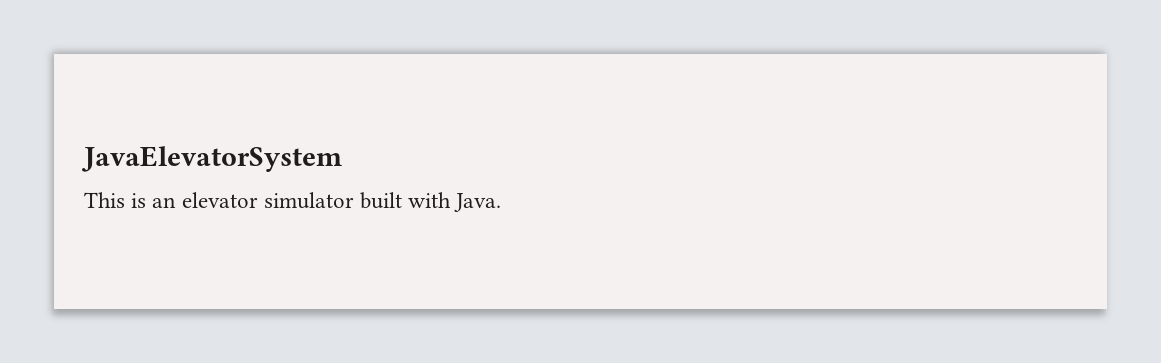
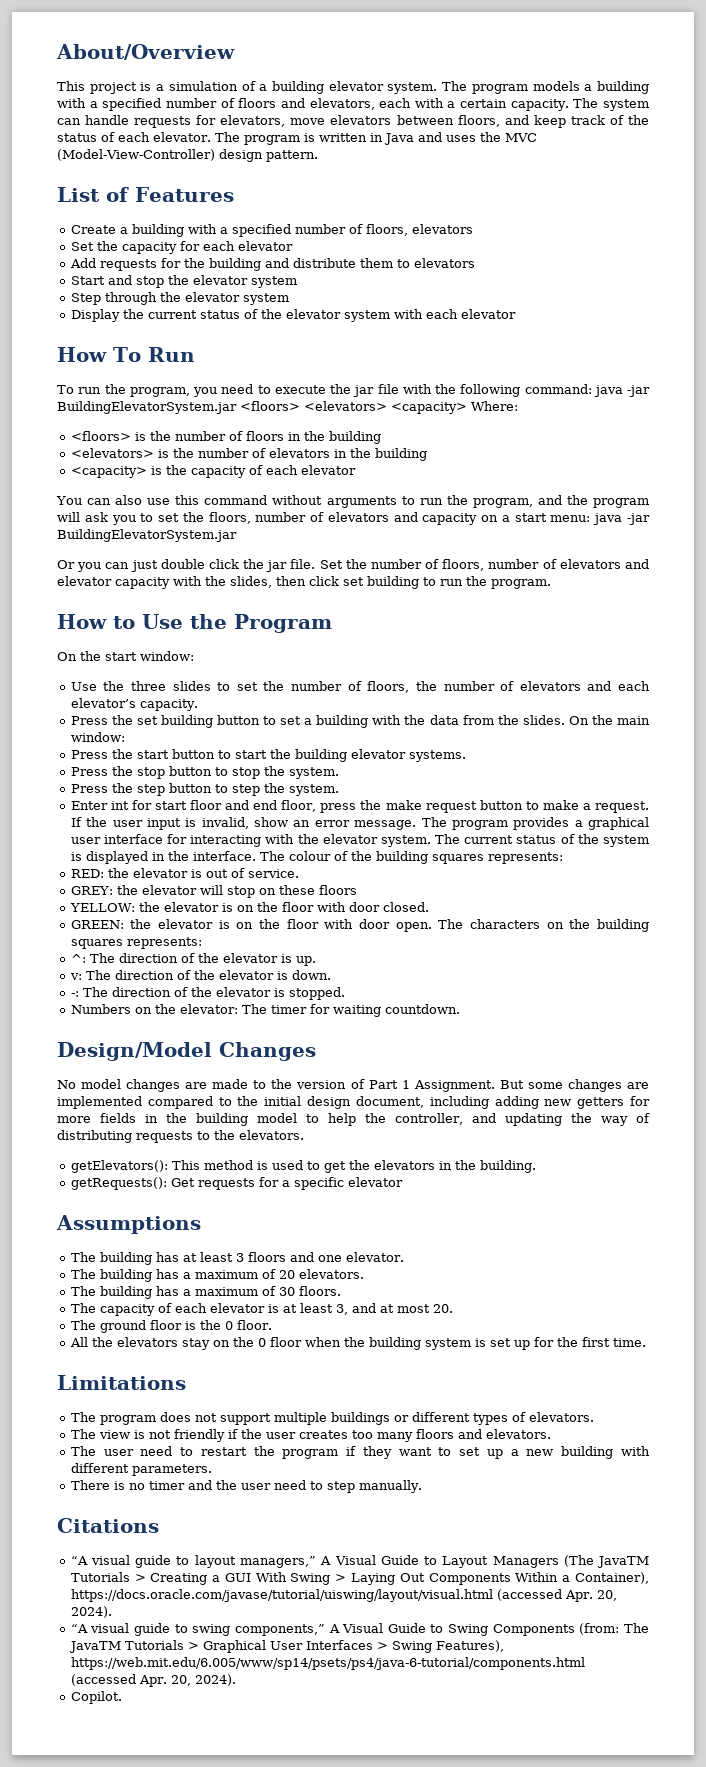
[81,146,342,172] [84,192,502,212] JavaElevatorSystem // This is an elevator simulator built with Java. -> [56,44,235,60] [57,81,649,94] [57,98,649,111] [57,115,650,128] [57,132,537,145] [57,149,318,162] [57,187,234,202] [70,224,473,237] [70,241,293,254] [69,258,475,271] [70,275,297,288] [70,292,289,305] [70,309,516,322] [57,347,195,362] [57,384,650,397] [57,401,518,414] [70,431,381,444] [70,448,427,461] [70,465,356,478] [56,495,650,508] [57,512,650,525] [57,529,237,542] [57,559,650,572] [57,576,551,589] [57,614,332,633] [57,651,194,661] [70,681,651,693] [70,698,198,711] [70,715,650,728] [70,732,125,742] [70,749,466,762] [70,766,339,779] [70,783,339,796] [70,800,649,813] [70,817,649,830] [70,834,649,847] [70,851,563,864] [70,868,299,878] [70,885,357,898] [69,902,429,912] [70,919,649,932] [70,937,202,949] [70,953,316,966] [69,970,331,980] [70,987,345,1000] [70,1004,460,1017] [57,1042,316,1061] [57,1079,649,1092] [57,1096,650,1109] [57,1113,650,1126] [57,1130,304,1143] [70,1160,536,1173] [70,1177,403,1190] [56,1215,201,1234] [70,1252,404,1265] [70,1269,364,1282] [70,1286,341,1299] [70,1303,453,1316] [70,1320,272,1333] [69,1337,646,1350] [57,1375,186,1390] [70,1412,594,1425] [70,1429,551,1442] [70,1446,650,1459] [70,1463,212,1476] [70,1480,422,1493] [57,1518,159,1533] [70,1555,649,1568] [70,1572,650,1585] [70,1589,617,1602] [70,1606,112,1618] [70,1623,649,1636] [68,1640,504,1653] [70,1657,585,1670] [70,1674,236,1687] [70,1691,122,1704] About/Overview // This project is a simulation of a building elevator system. The program models a building with a specified number of floors and elevators, each with a certain capacity. The system can handle requests for elevators, move elevators between floors, and keep track of the status of each elevator. The program is written in Java and uses the MVC (Model-View-Controller) design pattern. // List of Features // Create a building with a specified number of floors, elevators // Set the capacity for each elevator // Add requests for the building and distribute them to elevators // Start and stop the elevator system // Step through the elevator system // Display the current status of the elevator system with each elevator // How To Run // To run the program, you need to execute the jar file with the following command: java -jar BuildingElevatorSystem.jar <floors> <elevators> <capacity> Where: // <floors> is the number of floors in the building // <elevators> is the number of elevators in the building // <capacity> is the capacity of each elevator // You can also use this command without arguments to run the program, and the program will ask you to set the floors, number of elevators and capacity on a start menu: java -jar BuildingElevatorSystem.jar // Or you can just double click the jar file. Set the number of floors, number of elevators and elevator capacity with the slides, then click set building to run the program. // How to Use the Program // On the start window: // Use the three slides to set the number of floors, the number of elevators and each elevator’s capacity. // Press the set building button to set a building with the data from the slides. On the main window: // Press the start button to start the building elevator systems. // Press the stop button to stop the system. // Press the step button to step the system. // Enter int for start floor and end floor, press the make request button to make a request. If the user input is invalid, show an error message. The program provides a graphical user interface for interacting with the elevator system. The current status of the system is displayed in the interface. The colour of the building squares represents: // RED: the elevator is out of service. // GREY: the elevator will stop on these floors // YELLOW: the elevator is on the floor with door closed. // GREEN: the elevator is on the floor with door open. The characters on the building squares represents: // ^: The direction of the elevator is up. // v: The direction of the elevator is down. // -: The direction of the elevator is stopped. // Numbers on the elevator: The timer for waiting countdown. // Design/Model Changes // No model changes are made to the version of Part 1 Assignment. But some changes are implemented compared to the initial design document, including adding new getters for more fields in the building model to help the controller, and updating the way of distributing requests to the elevators. // getElevators(): This method is used to get the elevators in the building. // getRequests(): Get requests for a specific elevator // Assumptions // The building has at least 3 floors and one elevator. // The building has a maximum of 20 elevators. // The building has a maximum of 30 floors. // The capacity of each elevator is at least 3, and at most 20. // The ground floor is the 0 floor. // All the elevators stay on the 0 floor when the building system is set up for the first time. // Limitations // The program does not support multiple buildings or different types of elevators. // The view is not friendly if the user creates too many floors and elevators. // The user need to restart the program if they want to set up a new building with different parameters. // There is no timer and the user need to step manually. // Citations // “A visual guide to layout managers,” A Visual Guide to Layout Managers (The JavaTM Tutorials > Creating a GUI With Swing > Laying Out Components Within a Container), https://docs.oracle.com/javase/tutorial/uiswing/layout/visual.html (accessed Apr. 20, 2024). // “A visual guide to swing components,” A Visual Guide to Swing Components (from: The JavaTM Tutorials > Graphical User Interfaces > Swing Features), https://web.mit.edu/6.005/www/sp14/psets/ps4/java-6-tutorial/components.html (accessed Apr. 20, 2024). // Copilot.

